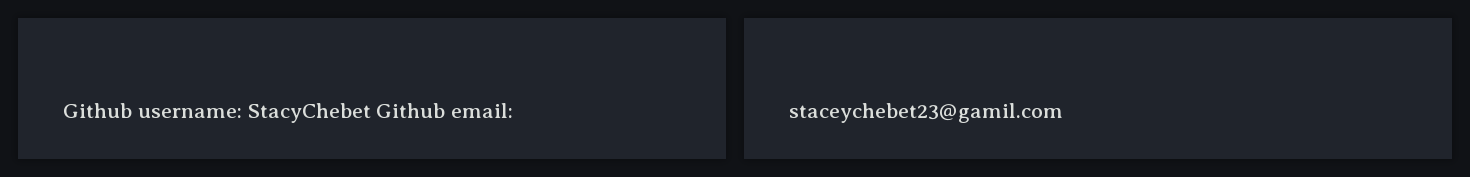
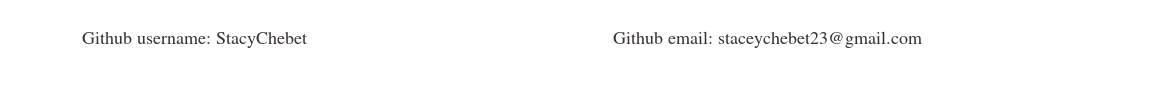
(371, 113) none -> (308, 40) //
[789,103,1063,123] staceychebet23@gamil.com -> [718,31,922,48] staceychebet23@gmail.com

